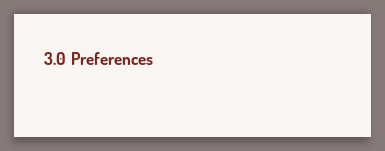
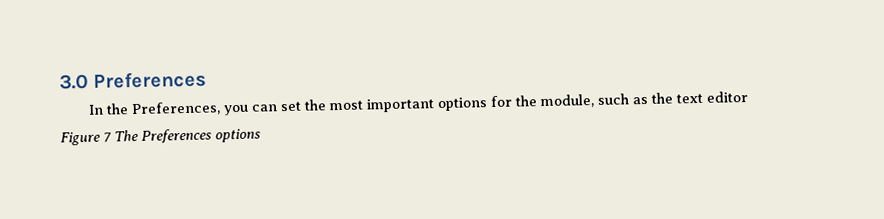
(153, 58) none -> [88,91,749,117] [60,128,261,146] // In the Preferences, you can set the most important options for the module, such as the text editor // Figure 7 The Preferences options

